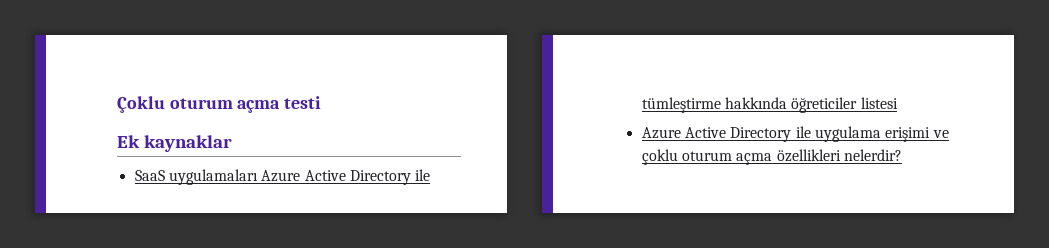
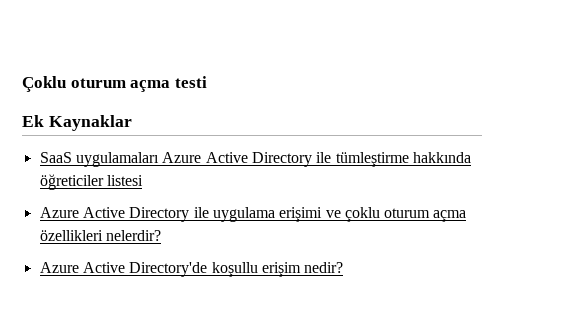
[143,135,232,152] kaynaklar -> [48,115,132,131] Kaynaklar
(902, 155) none -> [39,262,344,277] // Azure Active Directory'de koşullu erişim nedir?

